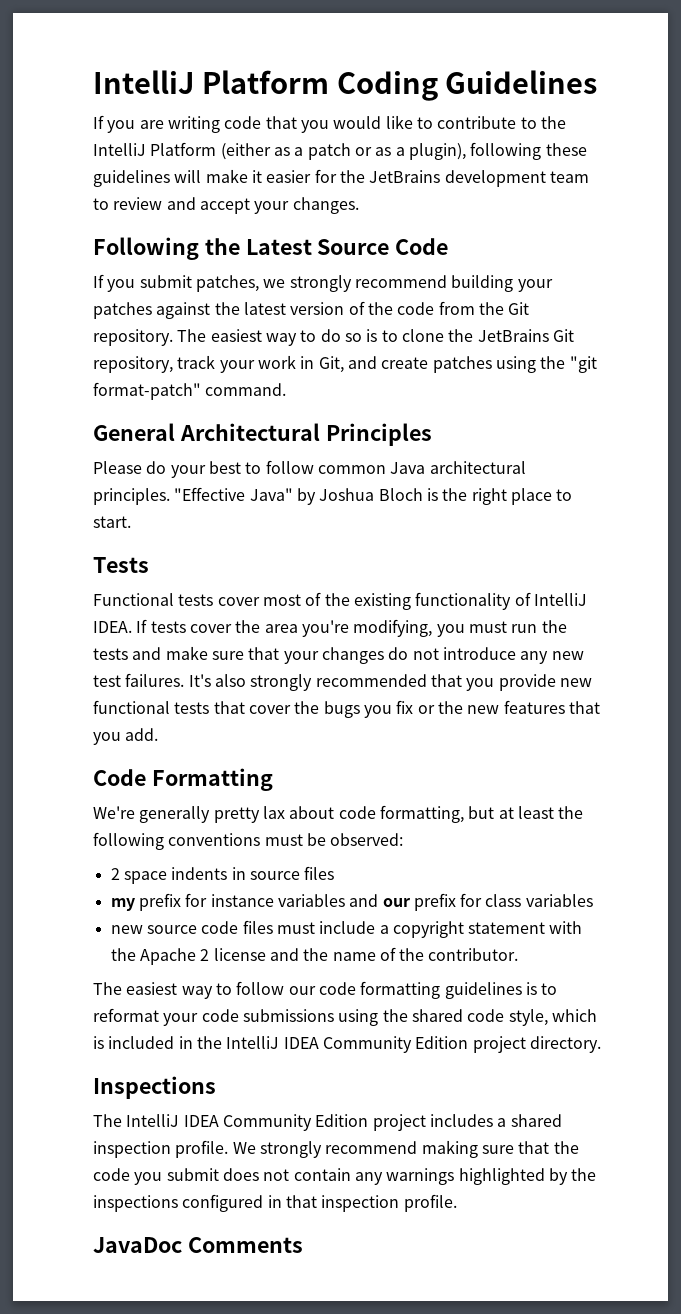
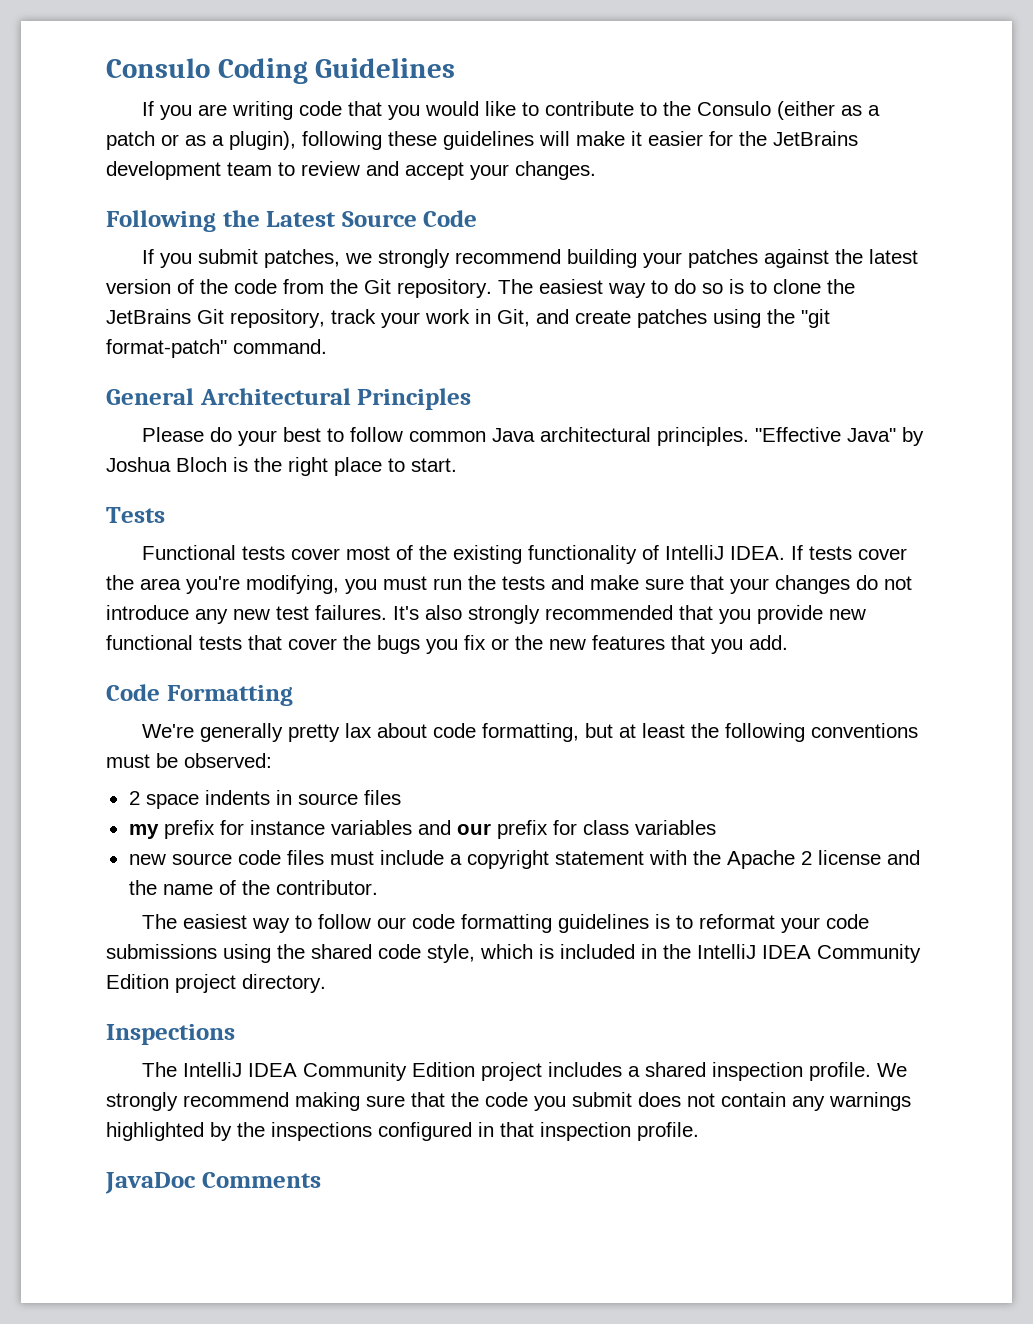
[93,70,329,94] IntelliJ Platform -> [106,58,210,78] Consulo
[93,142,217,156] IntelliJ Platform -> [696,101,771,116] Consulo

